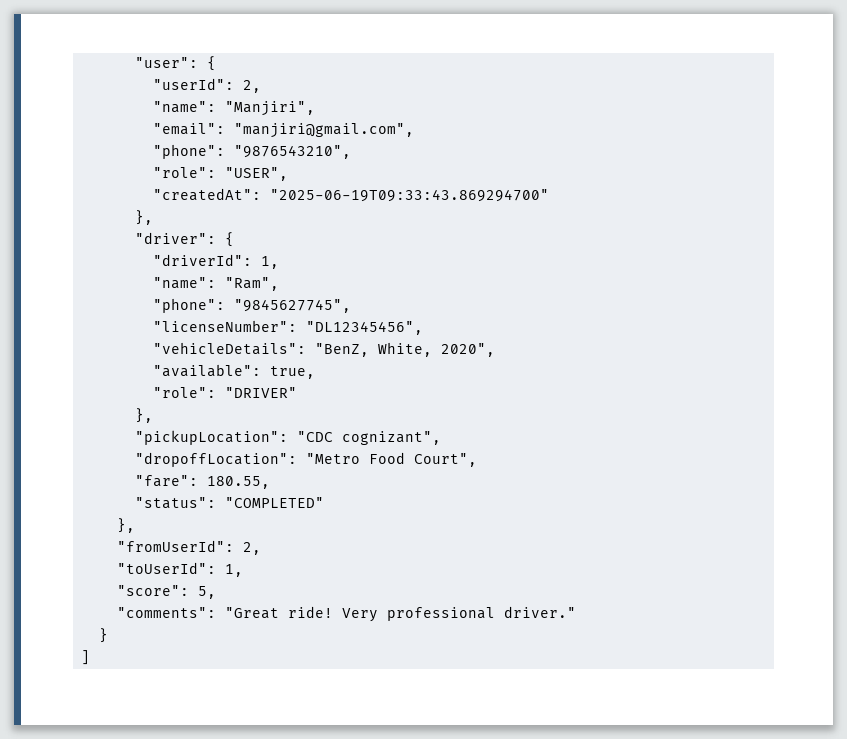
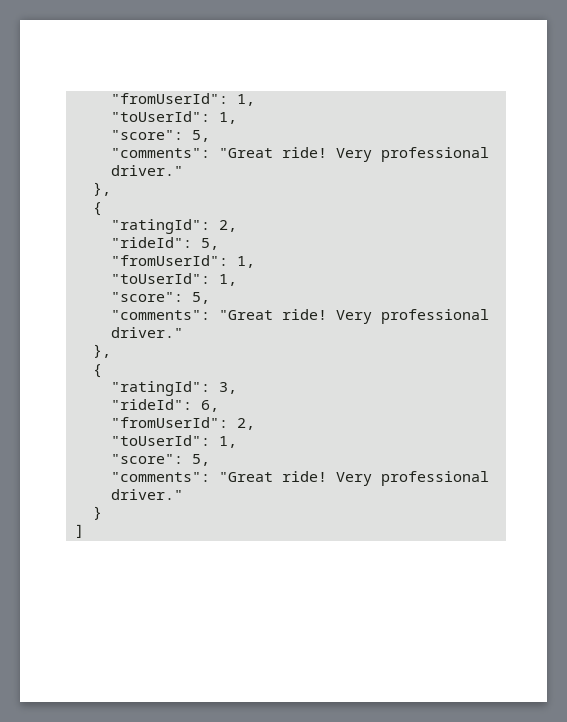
[135,56,217,71] [153,78,262,93] [153,101,316,116] [153,123,415,138] [153,144,352,159] [153,167,289,181] [153,188,550,202] [135,210,154,225] [135,232,235,247] [153,254,280,269] [153,277,280,291] [153,298,352,313] [153,320,424,335] [153,342,496,357] [153,364,316,379] [153,387,298,398] [135,408,154,423] [135,430,442,445] [135,452,478,467] [135,475,271,489] [135,497,325,509] [117,518,136,533] "user": { // "userId": 2, // "name": "Manjiri", // "email": "manjiri@gmail.com", // "phone": "9876543210", // "role": "USER", // "createdAt": "2025-06-19T09:33:43.869294700" // }, // "driver": { // "driverId": 1, // "name": "Ram", // "phone": "9845627745", // "licenseNumber": "DL12345456", // "vehicleDetails": "BenZ, White, 2020", // "available": true, // "role": "DRIVER" // }, // "pickupLocation": "CDC cognizant", // "dropoffLocation": "Metro Food Court", // "fare": 180.55, // "status": "COMPLETED" // }, -> [111,93,255,106] [111,111,237,124] [111,130,210,142] [111,147,489,162] [111,165,183,176] [93,182,111,196] [93,202,102,216] [111,219,237,234] [111,237,219,250] [111,255,255,268] [111,273,237,286] [111,292,210,304] [111,309,489,324] [111,327,183,338] [93,344,111,358] [93,364,102,378] [111,381,237,396] [111,399,219,412] "fromUserId": 1, // "toUserId": 1, // "score": 5, // "comments": "Great ride! Very professional driver." // }, // { // "ratingId": 2, // "rideId": 5, // "fromUserId": 1, // "toUserId": 1, // "score": 5, // "comments": "Great ride! Very professional driver." // }, // { // "ratingId": 3, // "rideId": 6,

